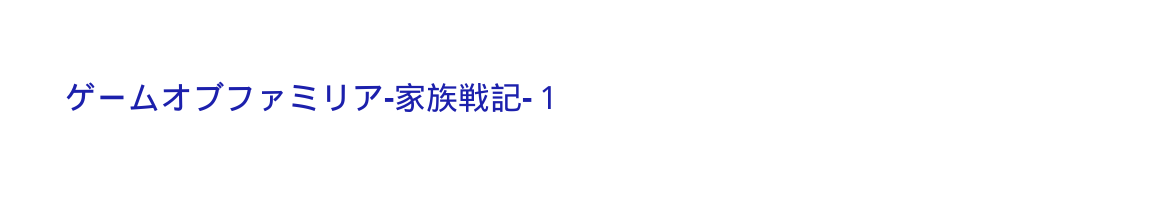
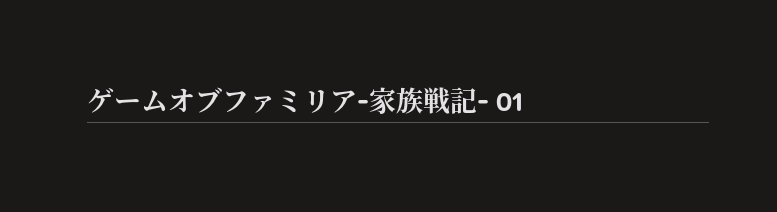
[532,86,564,109] １ -> [496,93,524,111] 01

